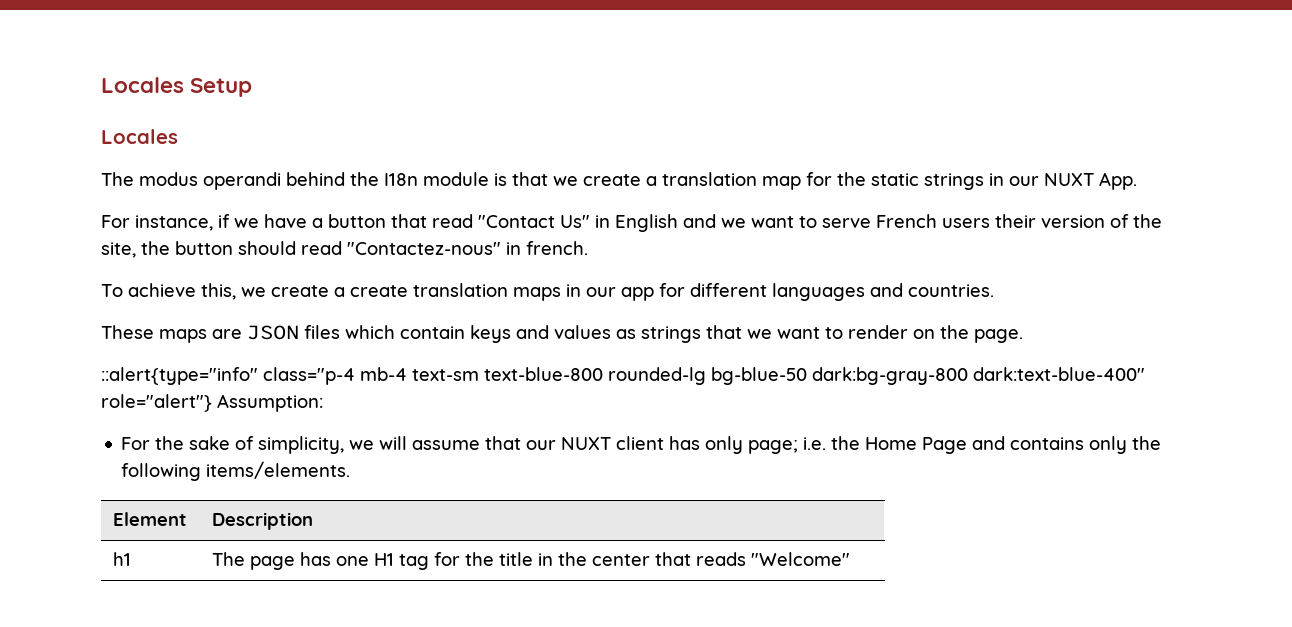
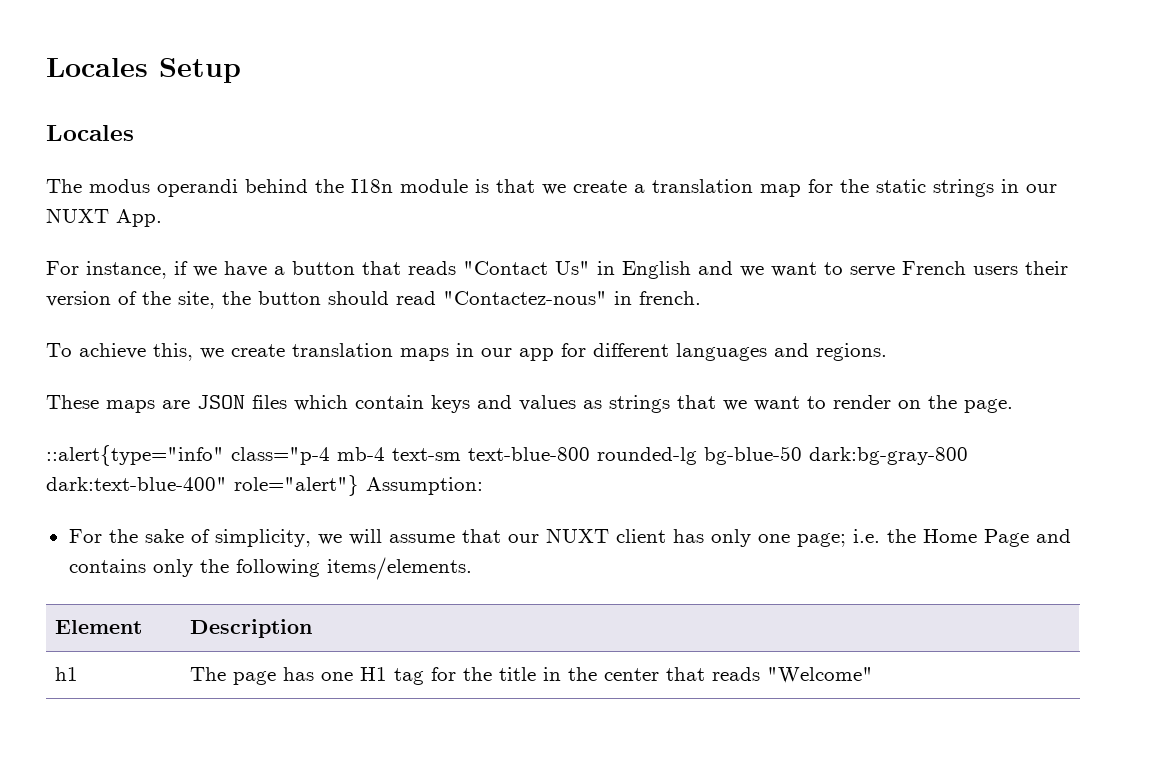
[432,214,473,228] read -> [408,261,456,275] reads
[334,285,408,297] a create -> (285, 350) none
[908,284,994,297] countries. -> [816,343,887,361] regions.
(744, 445) none -> [757,534,790,543] one

